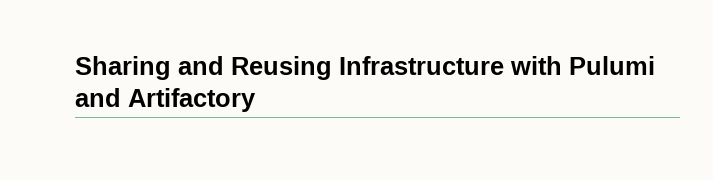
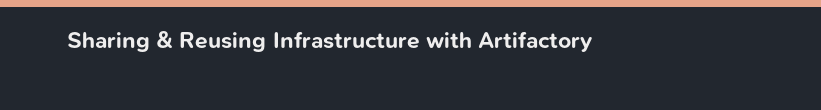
[178,56,224,75] and -> [156,31,174,48] &
[569,56,655,75] [75,88,121,107] Pulumi and -> (472, 40) none

